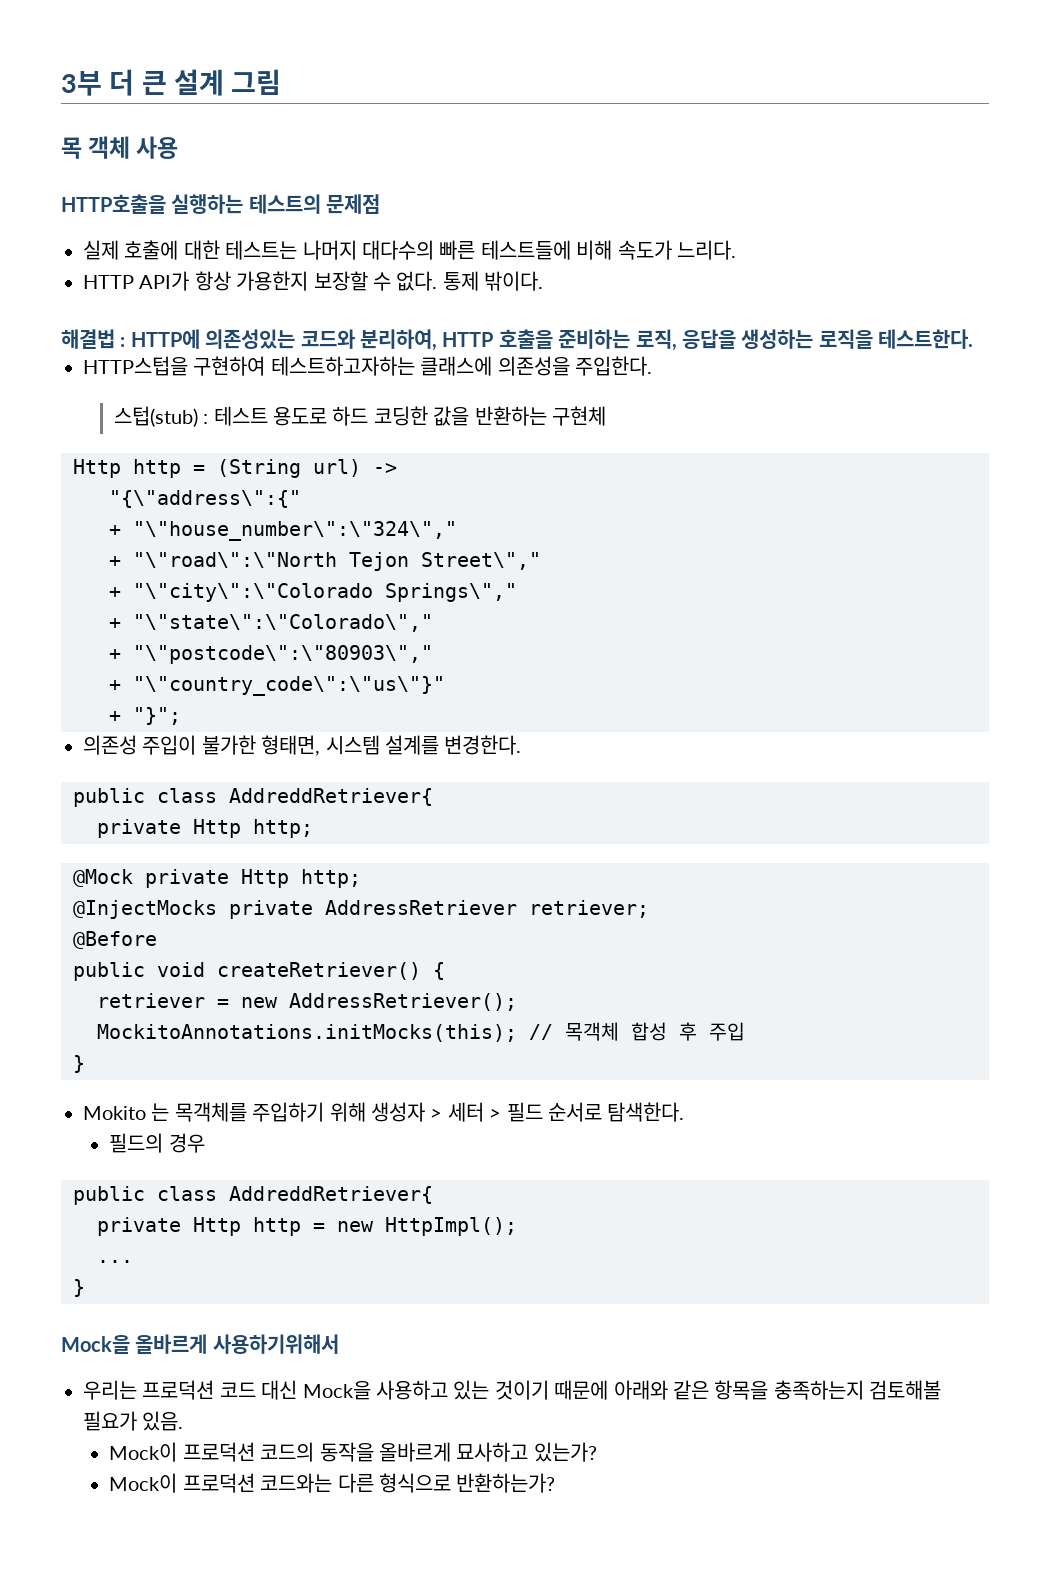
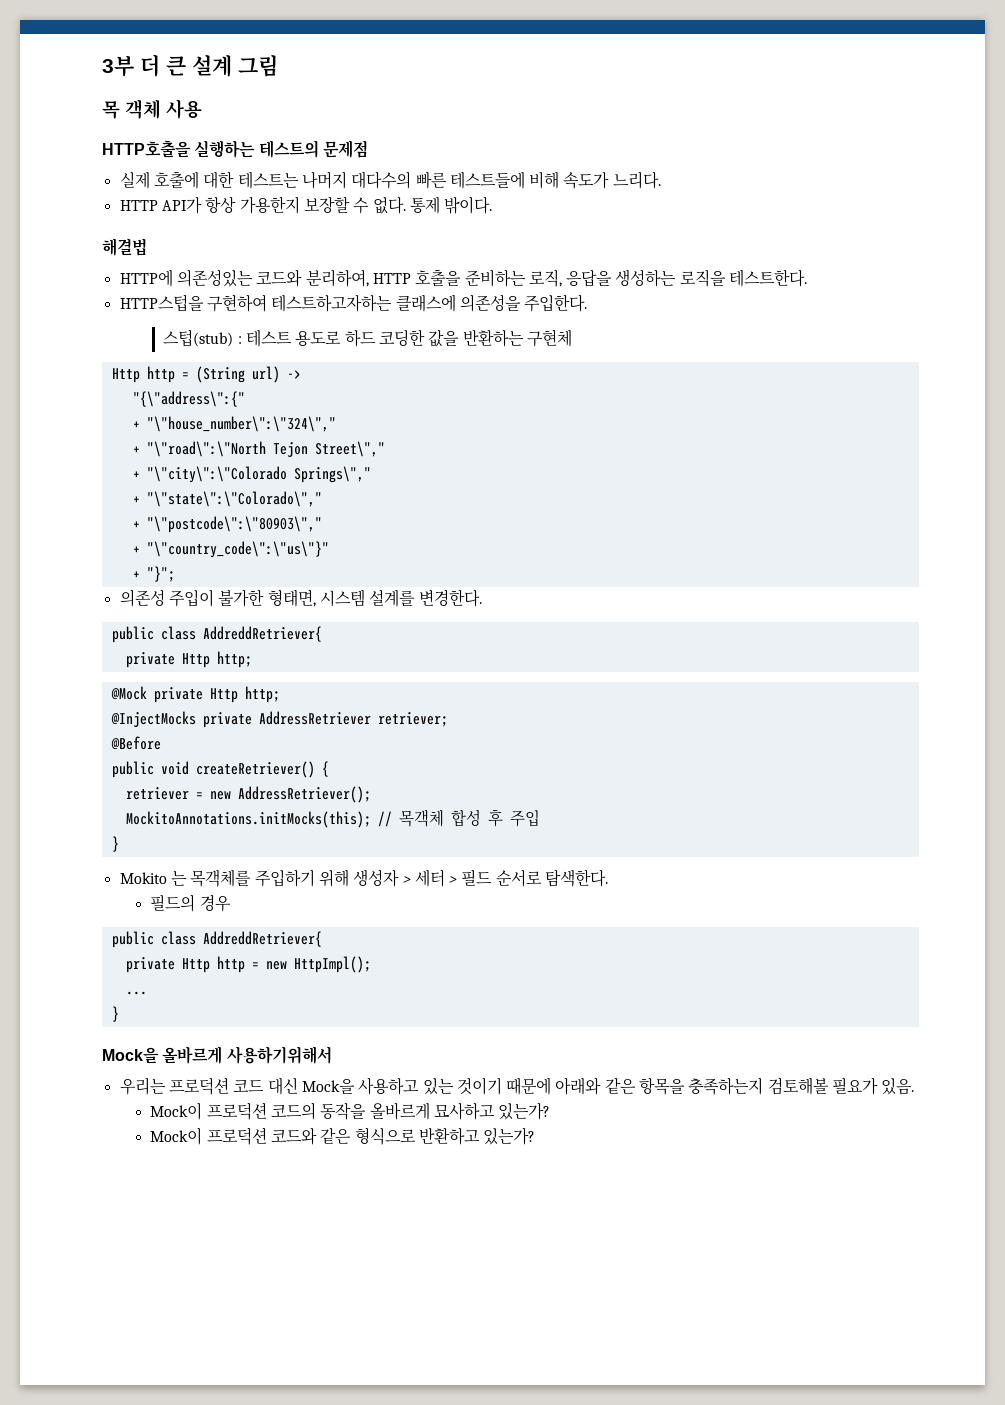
[120,337,126,347] : -> (147, 247) //
[260,1473,556,1493] 코드와는 다른 형식으로 반환하는가? -> [270,1127,536,1145] 코드와 같은 형식으로 반환하고 있는가?

